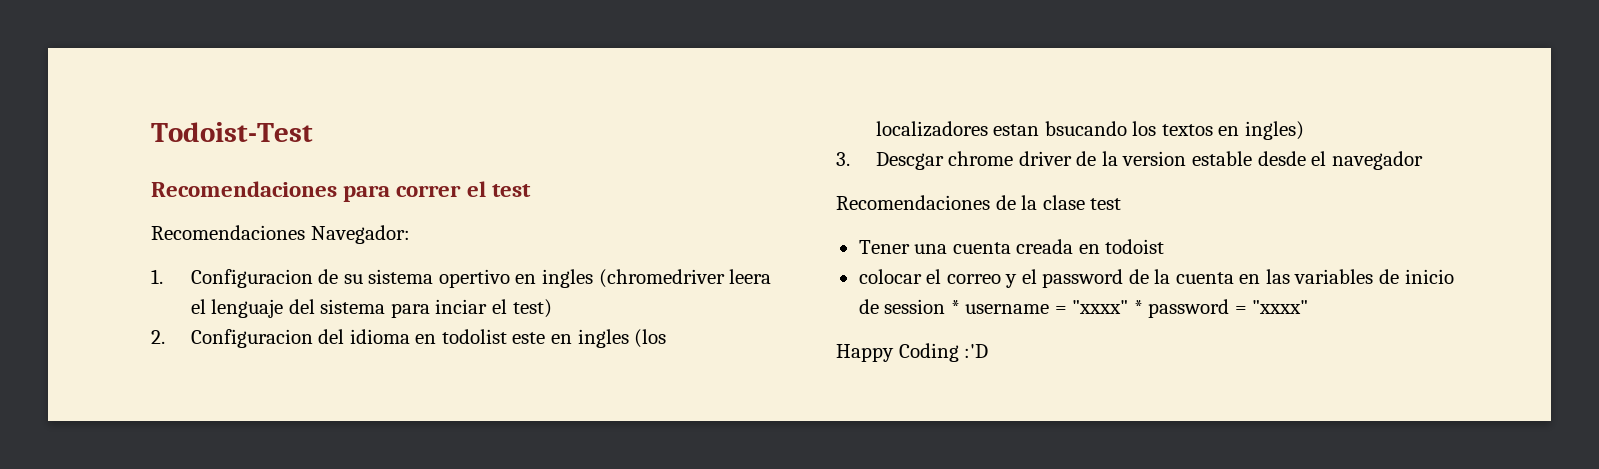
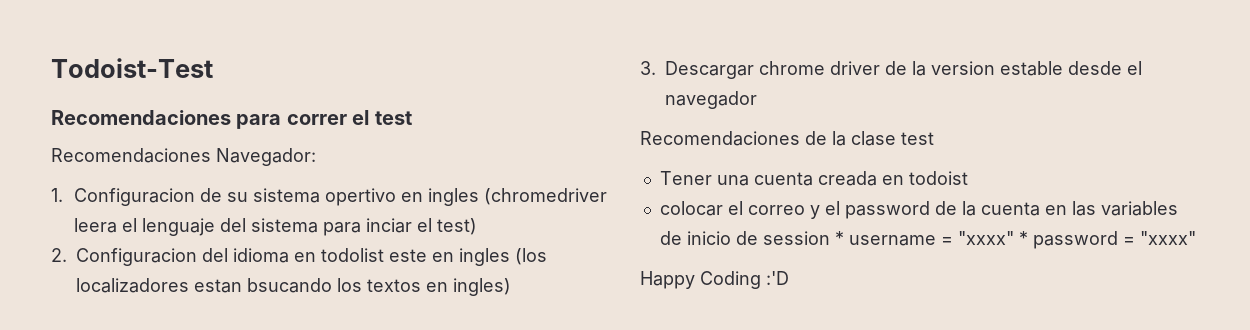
[875,152,944,170] Descgar -> [665,61,754,79] Descargar

